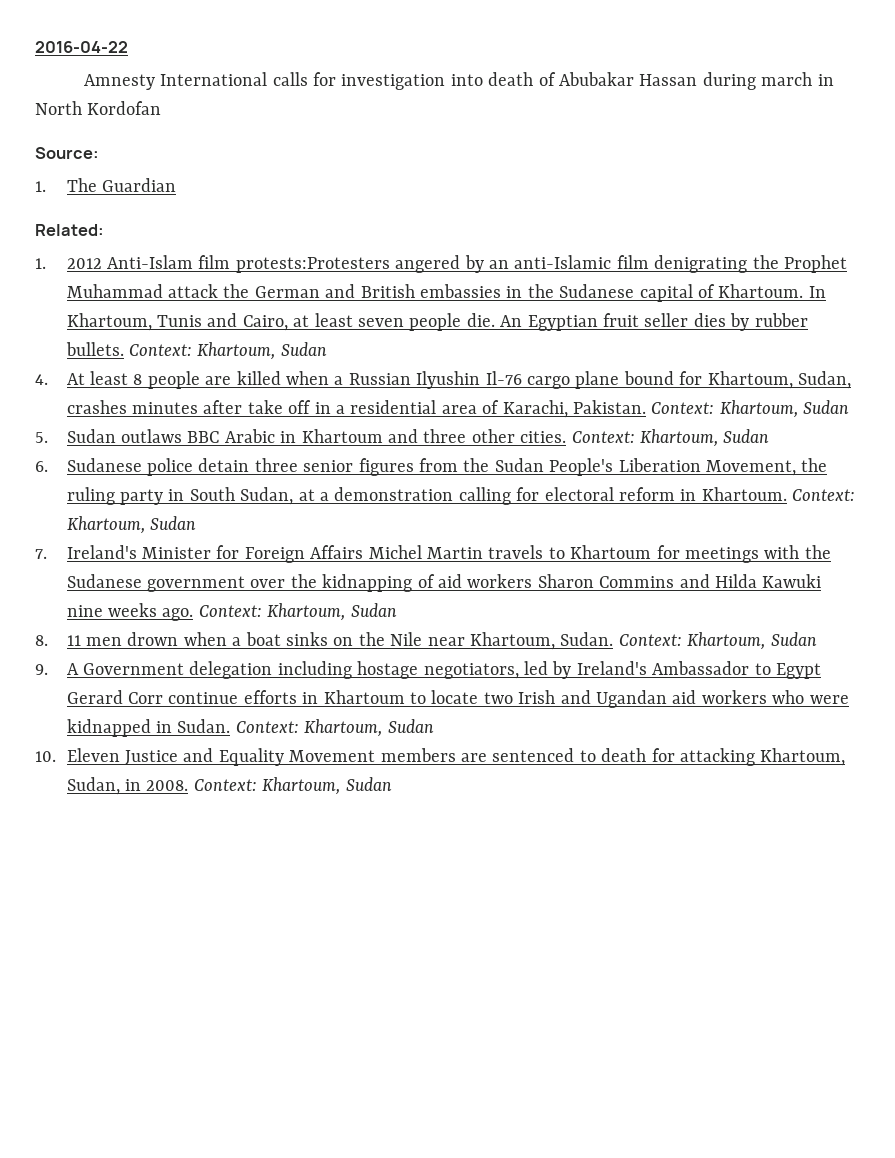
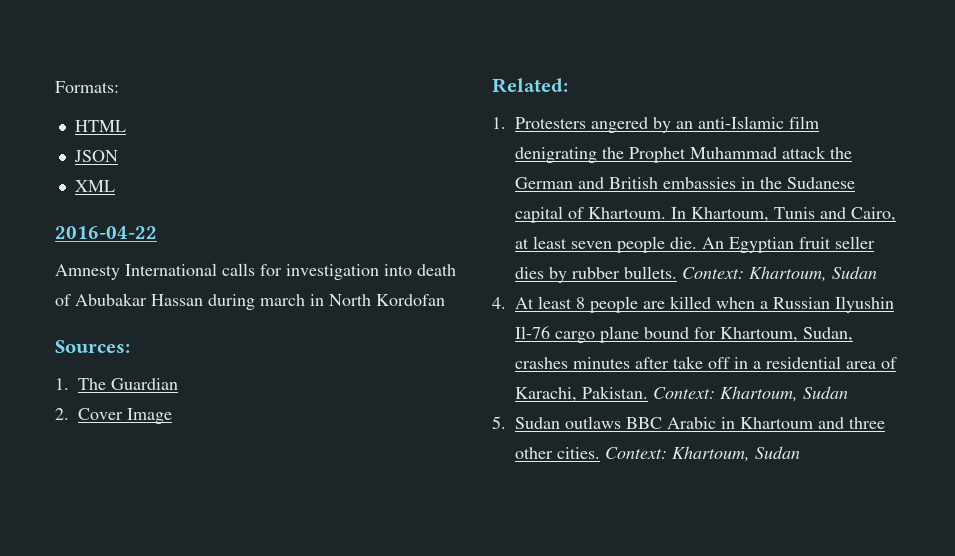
(35, 47) none -> [55,81,119,93] [74,120,126,132] [73,150,118,162] [74,180,115,192] Formats: // HTML // JSON // XML //
[35,147,99,159] Source: -> [55,340,130,353] Sources:
(176, 185) none -> [55,408,172,424] // 2. Cover Image
[66,255,390,273] 2012 Anti-Islam film protests:Protesters -> [515,117,586,129] Protesters
[35,458,828,476] [66,487,856,505] [66,516,196,534] [35,545,831,563] [66,574,822,592] [66,603,397,621] [35,632,817,650] [35,661,821,679] [66,690,849,708] [66,719,434,737] [35,748,846,766] [66,777,392,795] // 6. Sudanese police detain three senior figures from the Sudan People's Liberation Movement, the ruling party in South Sudan, at a demonstration calling for electoral reform in Khartoum. Context: Khartoum, Sudan // 7. Ireland's Minister for Foreign Affairs Michel Martin travels to Khartoum for meetings with the Sudanese government over the kidnapping of aid workers Sharon Commins and Hilda Kawuki nine weeks ago. Context: Khartoum, Sudan // 8. 11 men drown when a boat sinks on the Nile near Khartoum, Sudan. Context: Khartoum, Sudan // 9. A Government delegation including hostage negotiators, led by Ireland's Ambassador to Egypt Gerard Corr continue efforts in Khartoum to locate two Irish and Ugandan aid workers who were kidnapped in Sudan. Context: Khartoum, Sudan // 10. Eleven Justice and Equality Movement members are sentenced to death for attacking Khartoum, Sudan, in 2008. Context: Khartoum, Sudan -> (800, 452) none

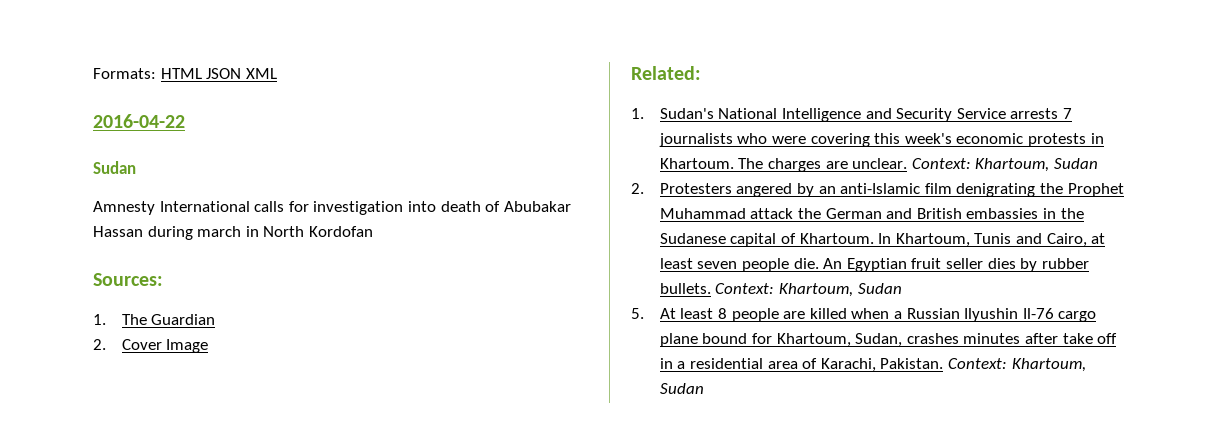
(119, 87) // -> (156, 73) none
(126, 126) // -> (202, 73) none
(118, 156) // -> (242, 73) none
(157, 232) none -> [93,161,136,174] // Sudan
(506, 123) none -> [659,108,1072,122] [658,133,1104,147] [659,158,1098,172] [631,183,644,194] Sudan's National Intelligence and Security Service arrests 7 journalists who were covering this week's economic protests in Khartoum. The charges are unclear. Context: Khartoum, Sudan // 2.
[492,297,506,309] 4. -> [631,308,644,319] 5.
[492,416,885,429] [515,446,800,462] // 5. Sudan outlaws BBC Arabic in Khartoum and three other cities. Context: Khartoum, Sudan -> (704, 388) none

